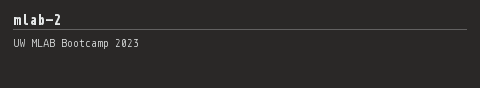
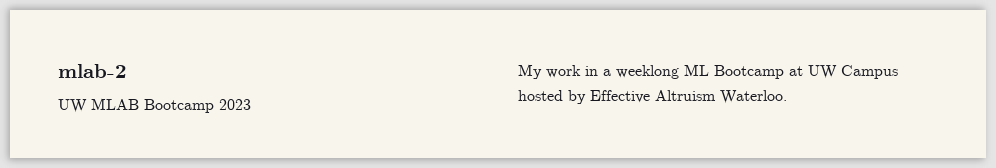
(139, 43) none -> [518,64,898,79] [518,90,787,104] // My work in a weeklong ML Bootcamp at UW Campus hosted by Effective Altruism Waterloo.

